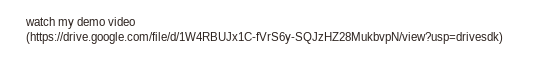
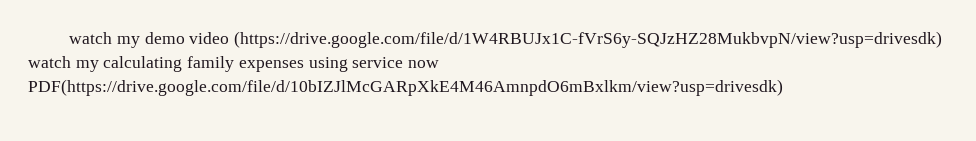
(503, 38) none -> [28,56,440,72] [28,79,783,96] watch my calculating family expenses using service now PDF(https://drive.google.com/file/d/10bIZJlMcGARpXkE4M46AmnpdO6mBxlkm/view?usp=drivesdk)

